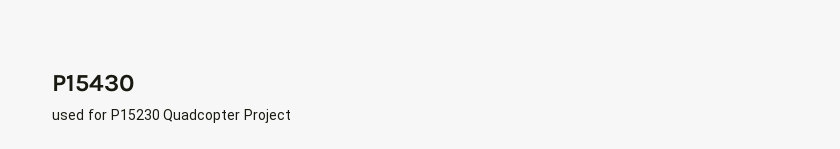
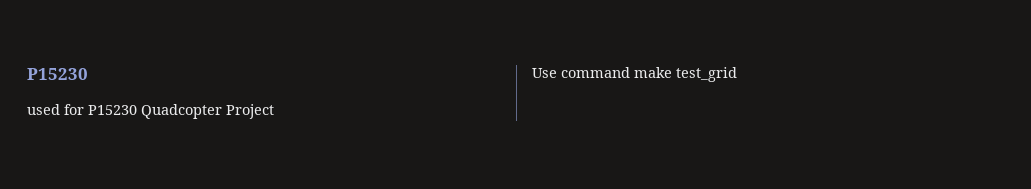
[52,74,135,92] P15430 -> [27,68,88,80] P15230
(292, 116) none -> [532,67,737,82] // Use command make test_grid

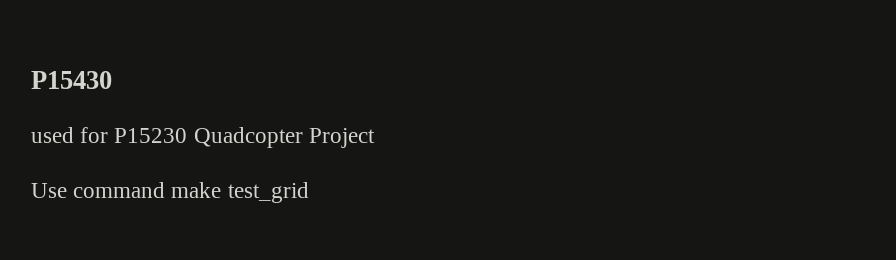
[27,68,88,80] P15230 -> [31,71,112,89] P15430

